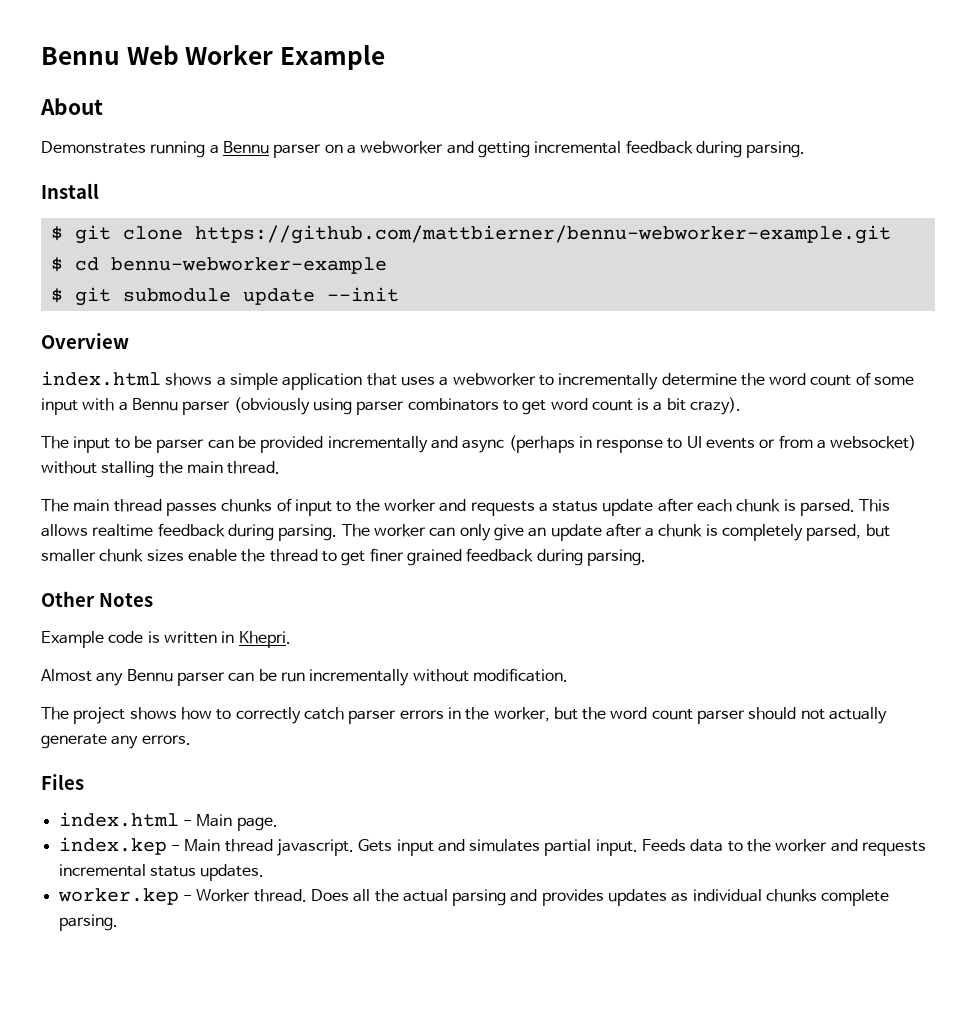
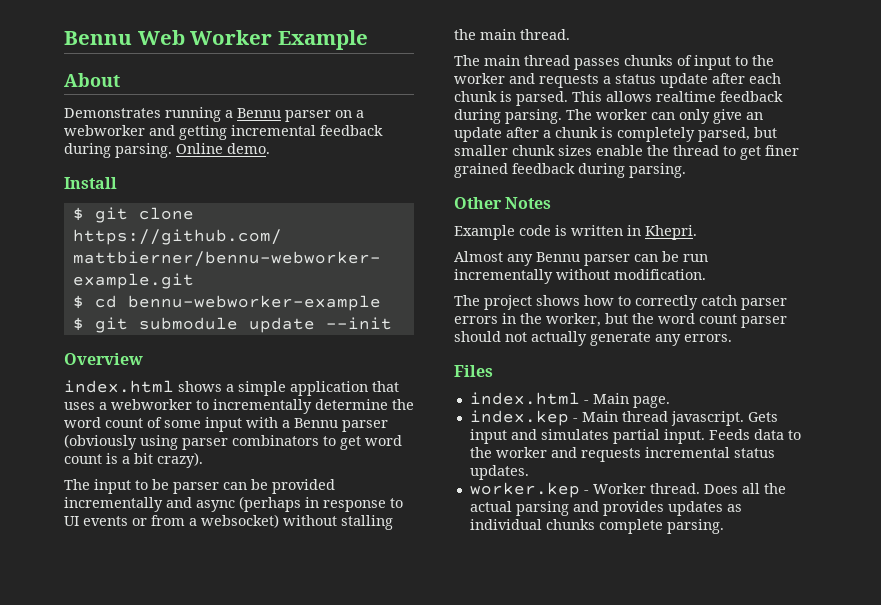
(806, 149) none -> [176,143,270,154] Online demo.

